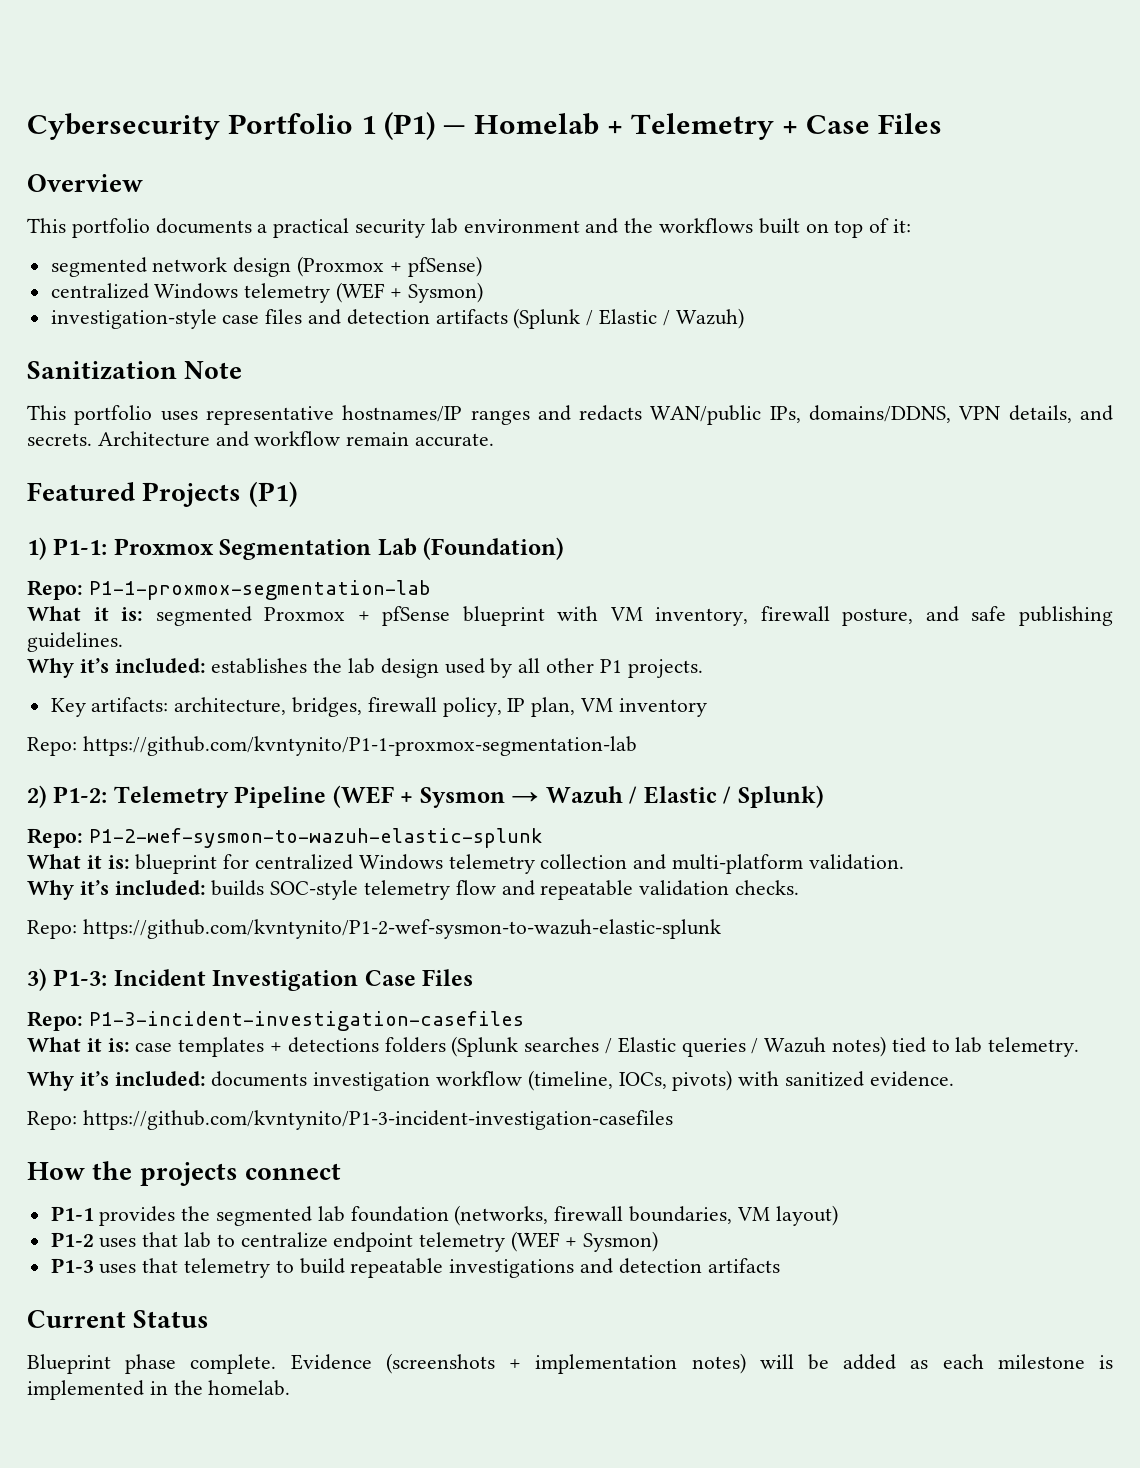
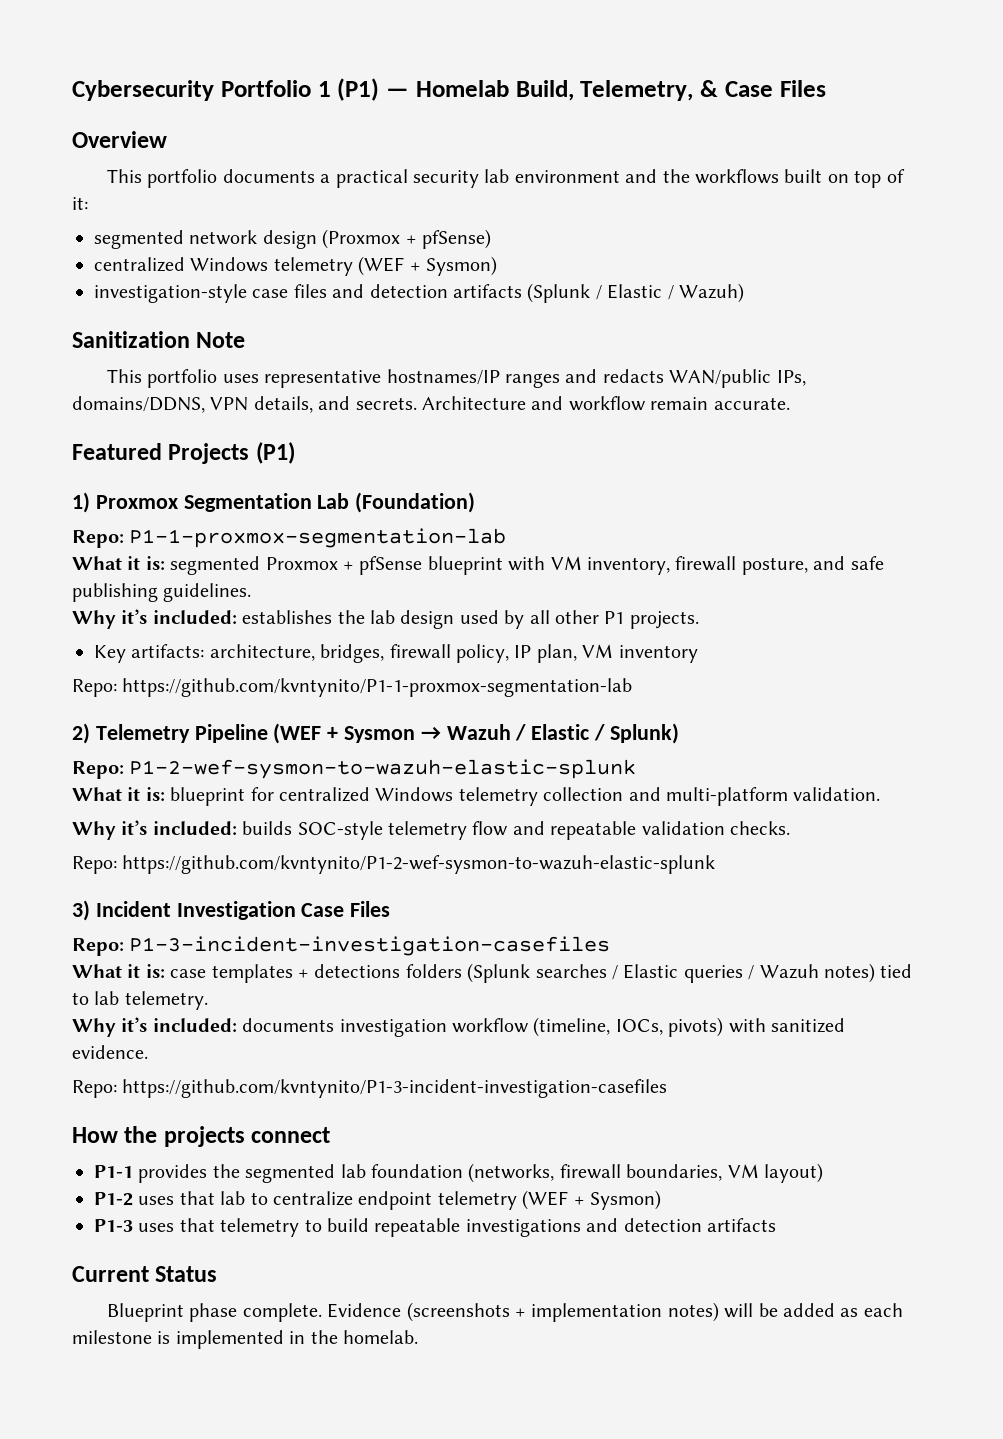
[606,113,798,140] + Telemetry + -> [515,80,718,101] Build, Telemetry, &
[53,538,108,555] P1-1: -> (90, 502) none
[53,786,108,803] P1-2: -> (90, 733) none
[53,969,108,986] P1-3: -> (90, 910) none

